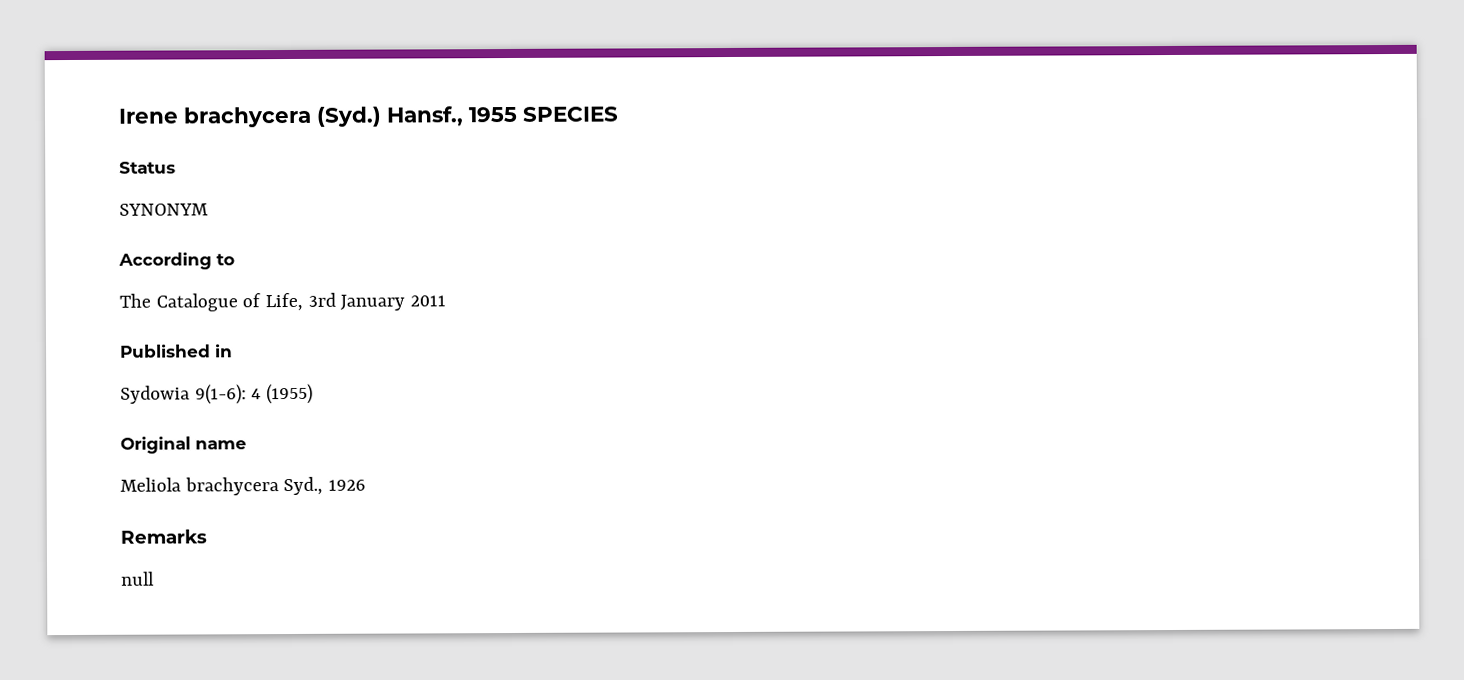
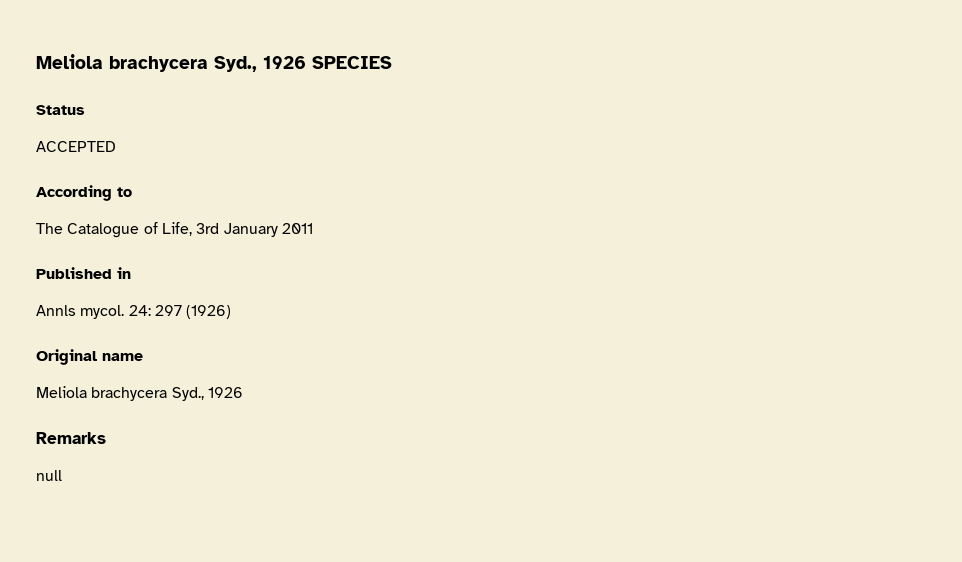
[118,106,518,128] Irene brachycera (Syd.) Hansf., 1955 -> [36,54,306,72] Meliola brachycera Syd., 1926
[119,203,208,216] SYNONYM -> [36,141,116,152] ACCEPTED
[120,383,314,405] Sydowia 9(1-6): 4 (1955) -> [36,305,232,319] Annls mycol. 24: 297 (1926)

